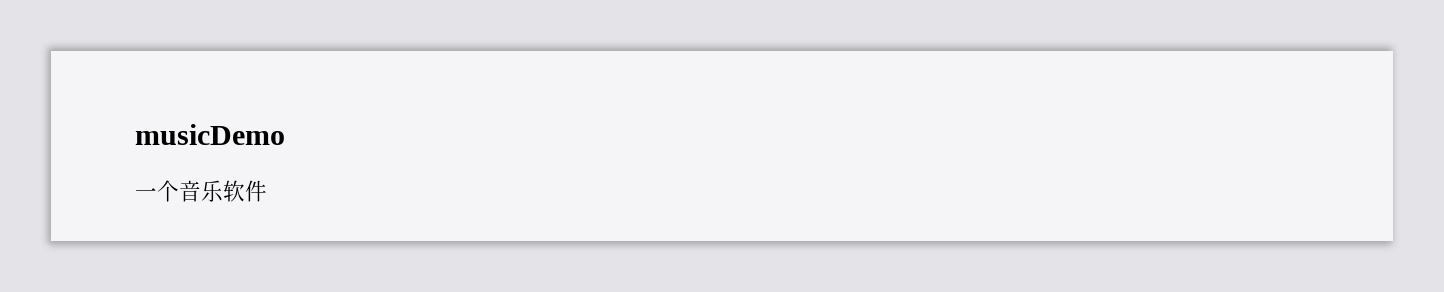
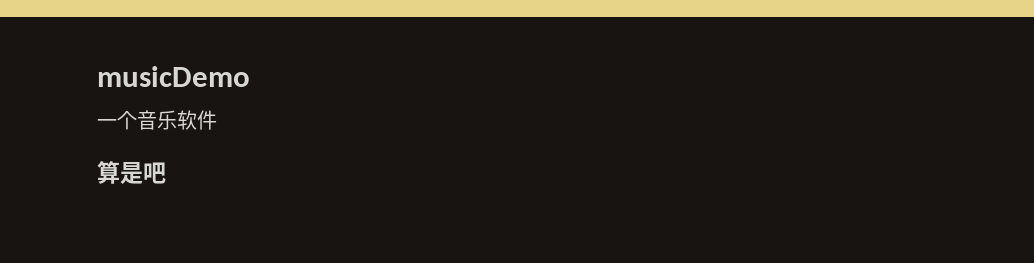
(267, 191) none -> [97,161,166,184] // 算是吧

